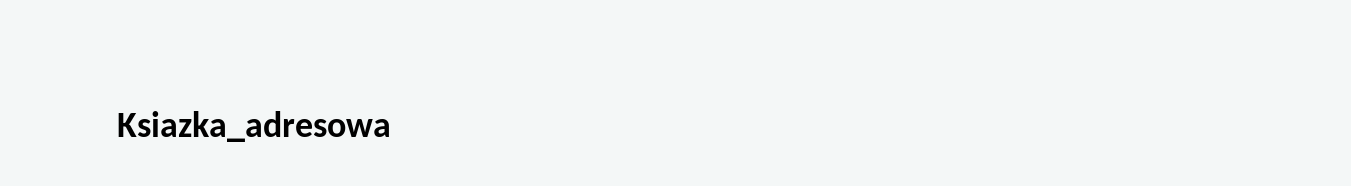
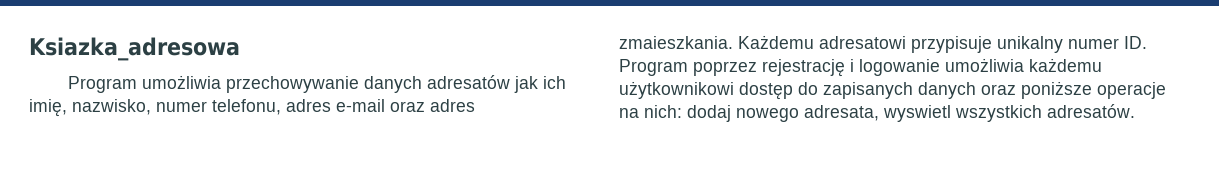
(391, 126) none -> [68,75,567,93] [29,99,475,117] [619,35,1147,53] [619,58,1102,77] [619,81,1166,100] [619,104,1135,122] // Program umożliwia przechowywanie danych adresatów jak ich imię, nazwisko, numer telefonu, adres e-mail oraz adres zmaieszkania. Każdemu adresatowi przypisuje unikalny numer ID. Program poprzez rejestrację i logowanie umożliwia każdemu użytkownikowi dostęp do zapisanych danych oraz poniższe operacje na nich: dodaj nowego adresata, wyswietl wszystkich adresatów.

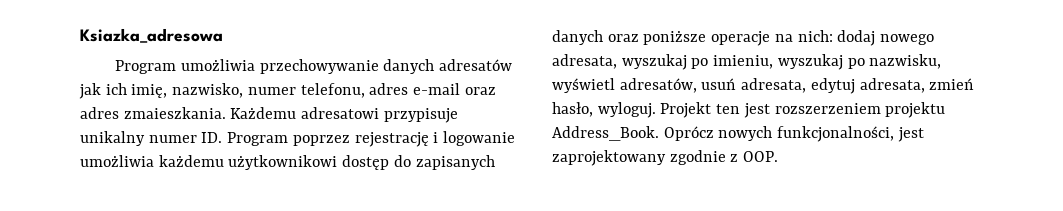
[883,104,1135,122] wyswietl wszystkich adresatów. -> [621,54,942,70] [552,78,975,94] [552,102,946,118] [552,126,924,142] [552,150,779,166] wyszukaj po imieniu, wyszukaj po nazwisku, wyświetl adresatów, usuń adresata, edytuj adresata, zmień hasło, wyloguj. Projekt ten jest rozszerzeniem projektu Address_Book. Oprócz nowych funkcjonalności, jest zaprojektowany zgodnie z OOP.

